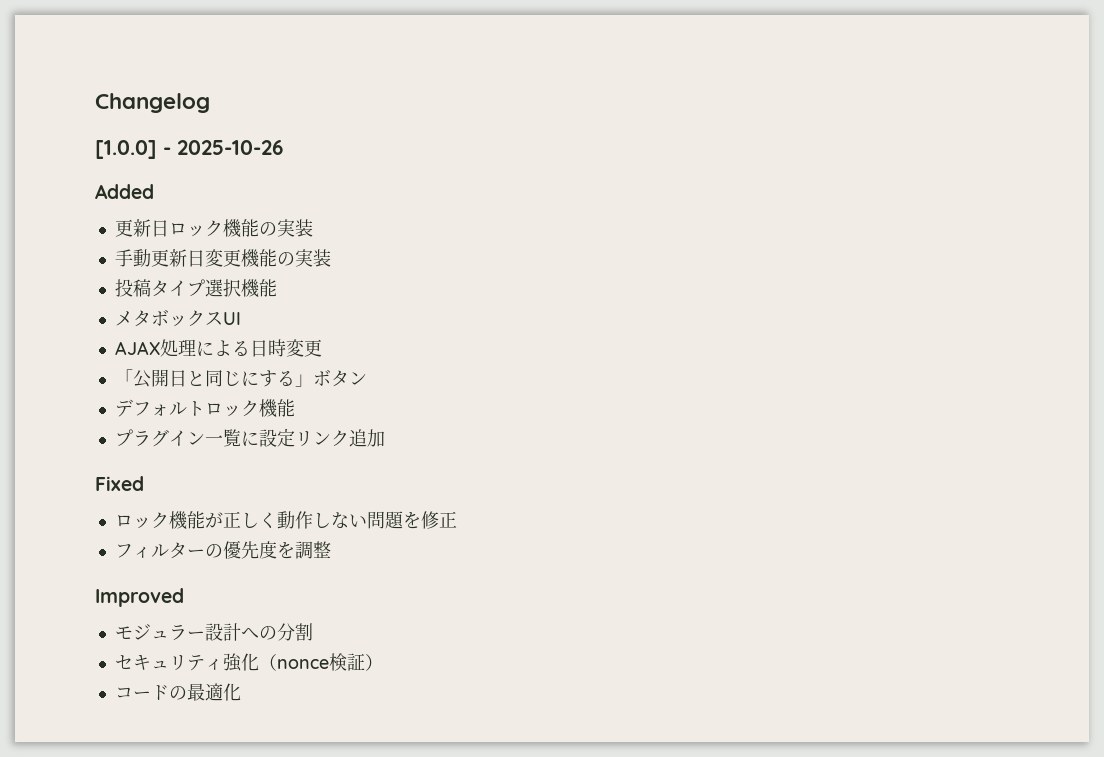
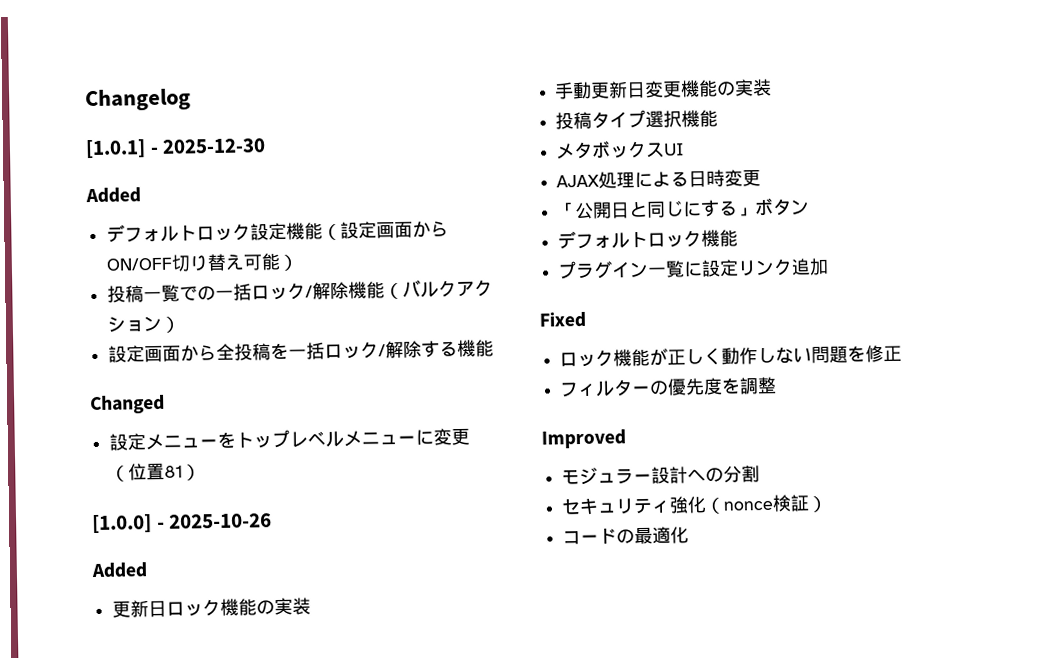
(210, 103) none -> [85,138,267,159] [85,187,141,204] [106,220,450,243] [106,252,300,272] [107,279,494,303] [107,315,182,333] [108,339,495,363] [90,394,165,415] [109,428,471,451] [110,462,202,482] // [1.0.1] - 2025-12-30 // Added // デフォルトロック設定機能（設定画面からON/OFF切り替え可能） // 投稿一覧での一括ロック/解除機能（バルクアクション） // 設定画面から全投稿を一括ロック/解除する機能 // Changed // 設定メニューをトップレベルメニューに変更（位置81）

